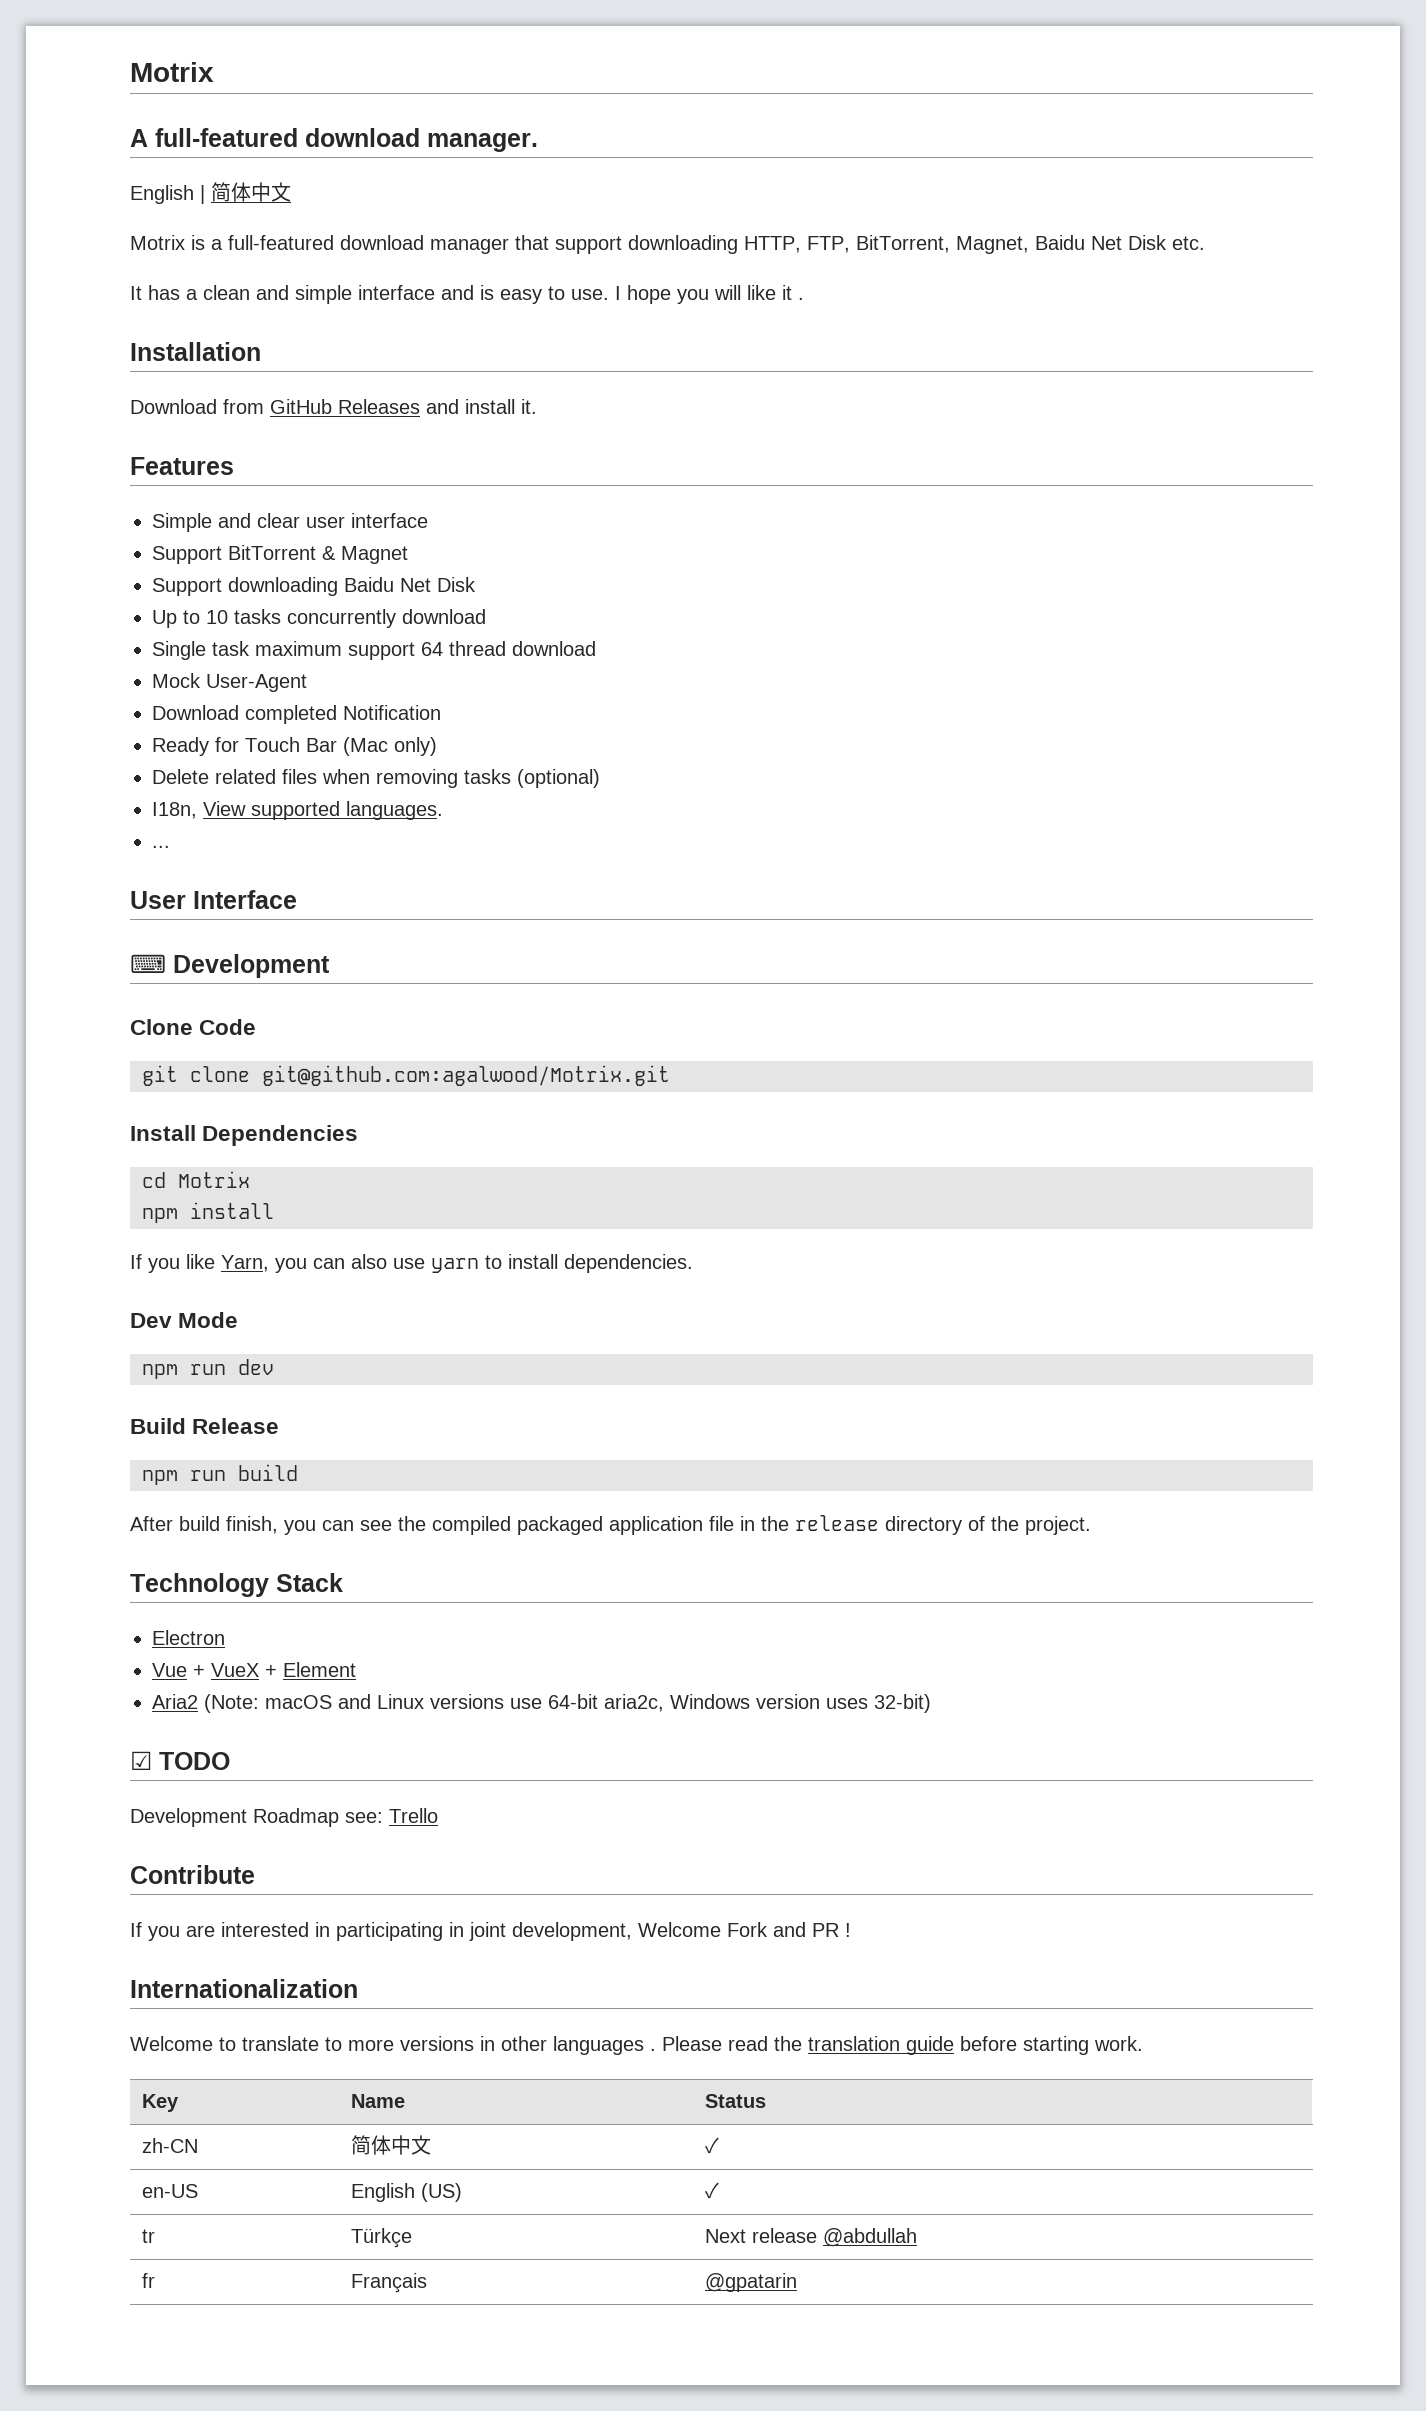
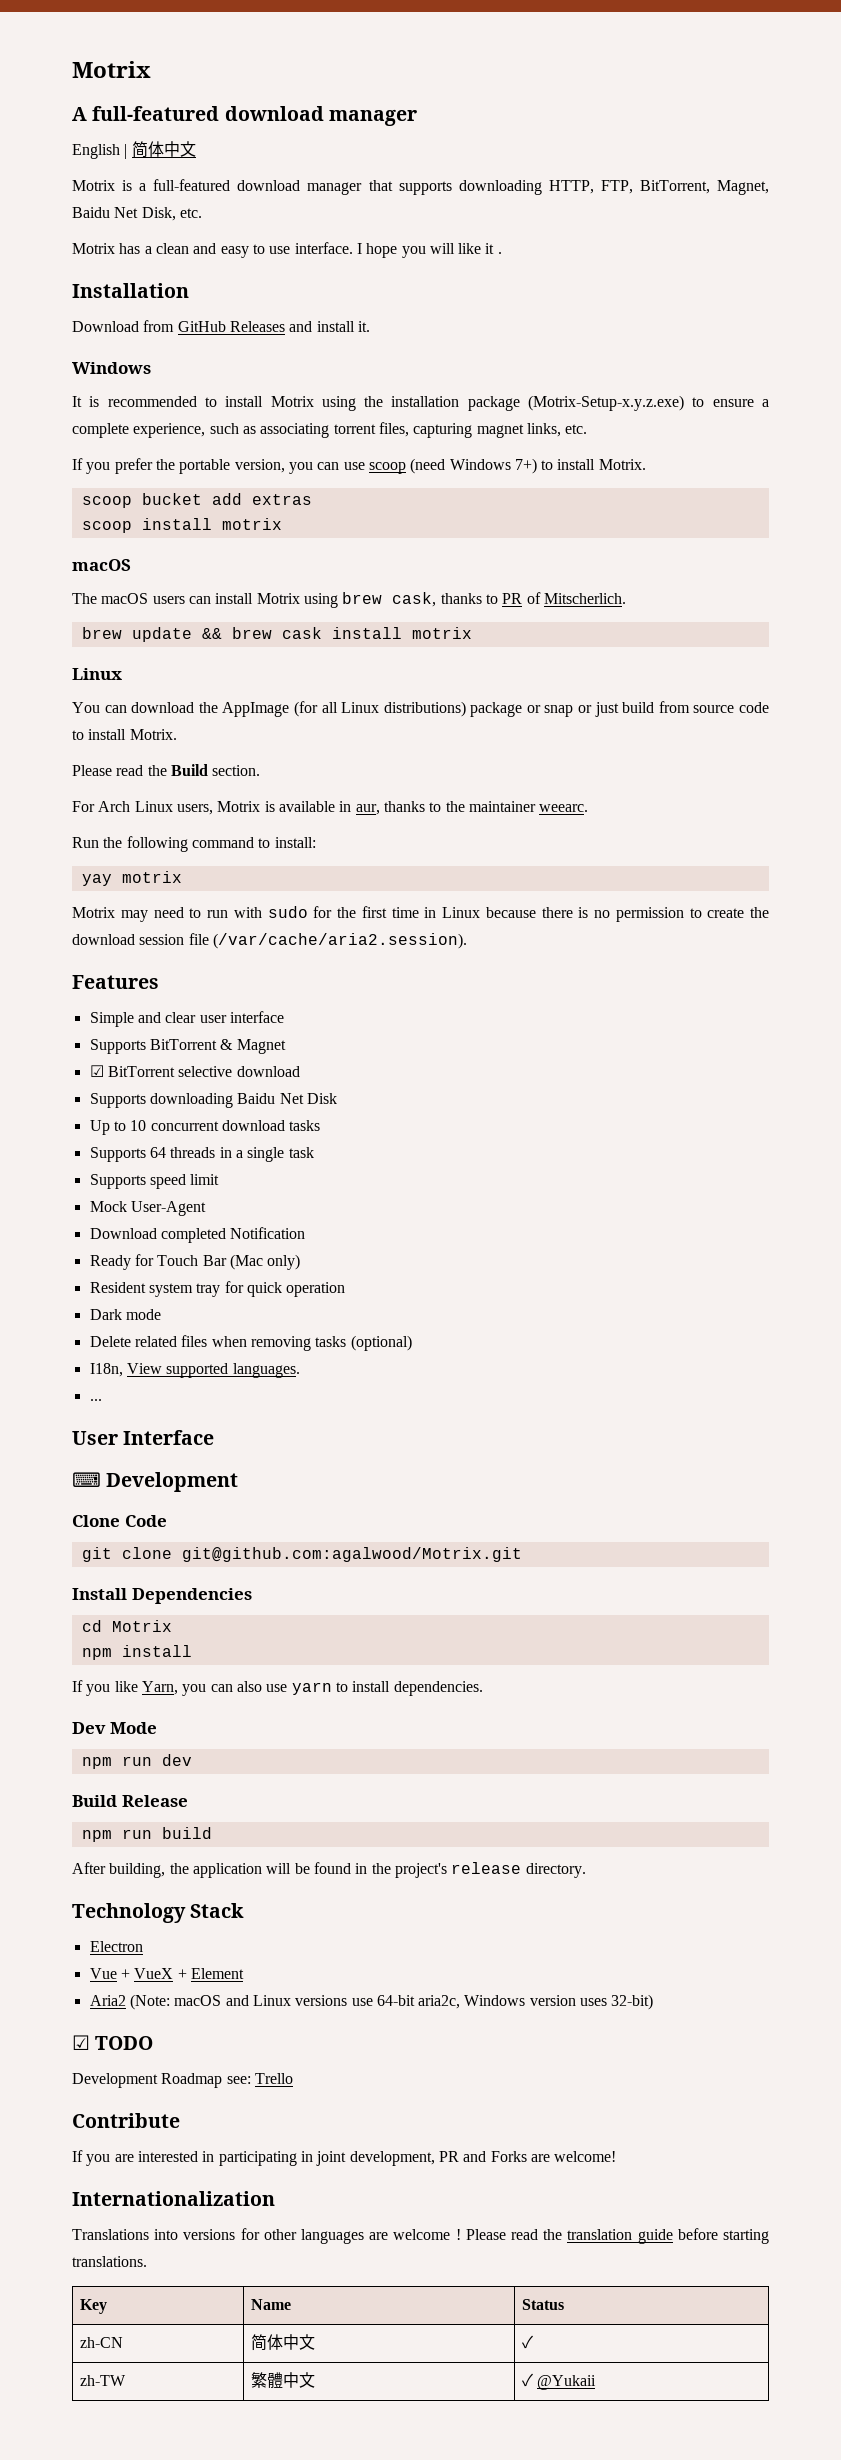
[427,133,538,152] manager. -> [328,109,417,126] manager
[555,236,622,254] support -> [398,181,452,195] supports
[1128,235,1205,250] [130,286,142,300] Disk etc. // It -> [141,207,202,221] [72,243,115,254] Disk, etc. // Motrix
[295,285,609,304] simple interface and is easy to use. -> [220,242,353,258] easy to use interface.
(537, 406) none -> [72,362,151,374] [72,395,769,411] [72,422,588,438] [72,458,646,474] [81,493,312,508] [81,518,282,533] [72,559,131,571] [72,592,626,608] [81,627,472,642] [72,668,122,680] [72,701,770,717] [72,729,177,740] [72,764,261,776] [72,801,589,815] [72,836,316,852] [81,871,182,886] [72,906,769,922] [72,933,467,949] // Windows // It is recommended to install Motrix using the installation package (Motrix-Setup-x.y.z.exe) to ensure a complete experience, such as associating torrent files, capturing magnet links, etc. // If you prefer the portable version, you can use scoop (need Windows 7+) to install Motrix. // scoop bucket add extras // scoop install motrix // macOS // The macOS users can install Motrix using brew cask, thanks to PR of Mitscherlich. // brew update && brew cask install motrix // Linux // You can download the AppImage (for all Linux distributions) package or snap or just build from source code to install Motrix. // Please read the Build section. // For Arch Linux users, Motrix is available in aur, thanks to the maintainer weearc. // Run the following command to install: // yay motrix // Motrix may need to run with sudo for the first time in Linux because there is no permission to create the download session file (/var/cache/aria2.session).
[152,546,222,564] Support -> [89,1039,146,1054] Supports
[152,578,222,596] Support -> [89,1065,300,1077] [89,1093,146,1108] ☑ BitTorrent selective download // Supports
[234,609,486,628] [152,641,596,660] tasks concurrently download // Single task maximum support 64 thread download -> [150,1120,321,1131] [89,1147,314,1162] [89,1174,220,1189] concurrent download tasks // Supports 64 threads in a single task // Supports speed limit
(437, 746) none -> [89,1281,346,1297] [89,1309,161,1320] // Resident system tray for quick operation // Dark mode
[179,1515,1091,1535] build finish, you can see the compiled packaged application file in the release directory of the project. -> [109,1862,586,1878] building, the application will be found in the project's release directory.
[638,1922,851,1937] [130,1979,358,1998] [130,2036,656,2055] Welcome Fork and PR ! // Internationalization // Welcome to translate to more versions in other languages . -> [438,2151,617,2162] [72,2191,275,2206] [72,2228,461,2244] PR and Forks are welcome! // Internationalization // Translations into versions for other languages are welcome !
[1094,2036,1143,2051] work. -> [72,2256,147,2267] translations.
[142,2184,199,2198] [351,2183,463,2202] [705,2182,720,2199] [142,2229,156,2243] [351,2228,413,2248] [705,2228,918,2247] [142,2273,156,2288] [351,2273,428,2293] [705,2273,798,2292] en-US | English (US) | ✓ // tr | Türkçe | Next release @abdullah // fr | Français | @gpatarin -> [80,2375,127,2386] [251,2372,316,2388] [522,2373,597,2390] zh-TW | 繁體中文 | ✓ @Yukaii

